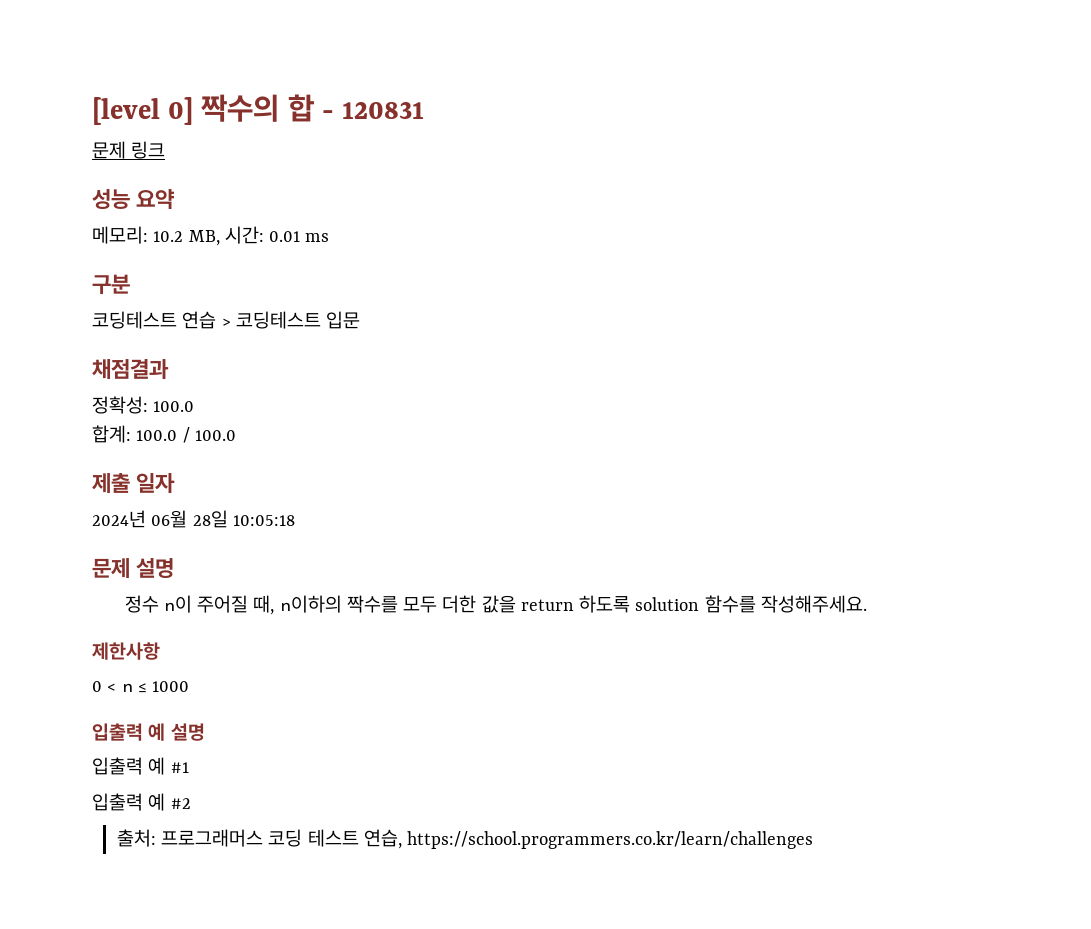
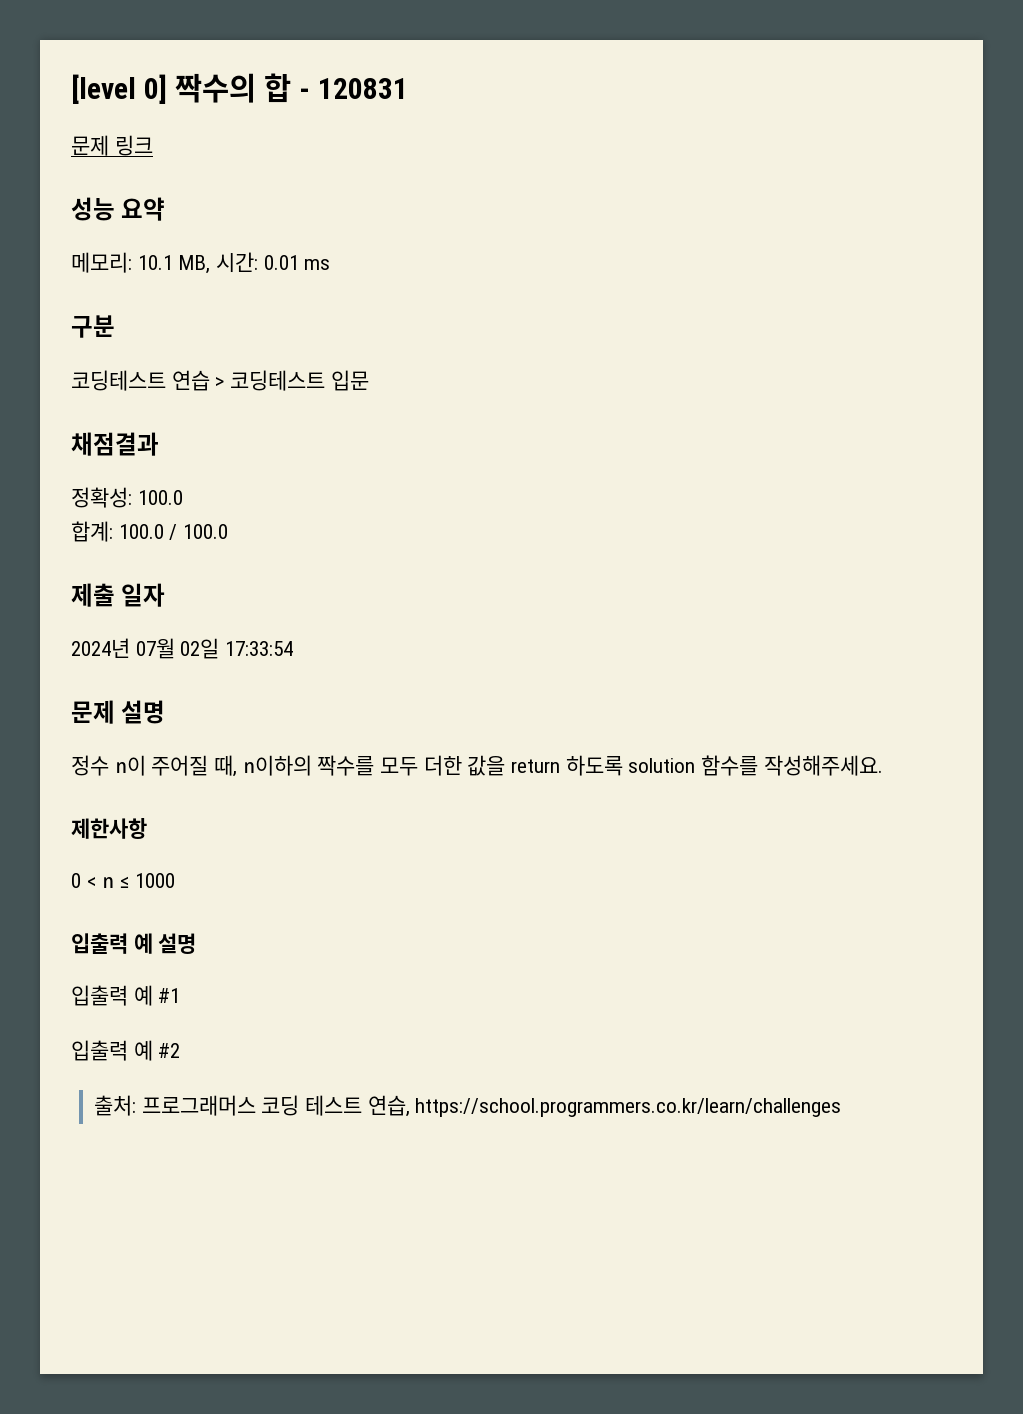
[153,231,184,242] 10.2 -> [137,255,173,270] 10.1
[151,510,295,528] 06월 28일 10:05:18 -> [135,638,294,659] 07월 02일 17:33:54

